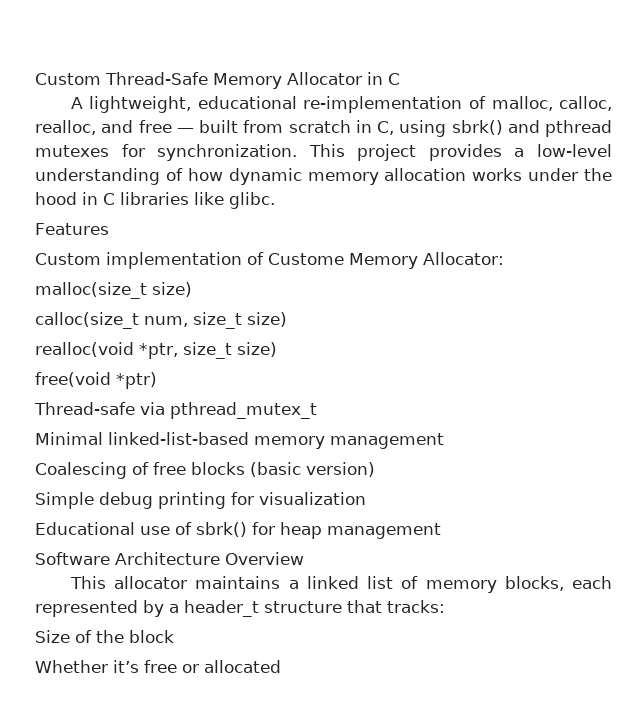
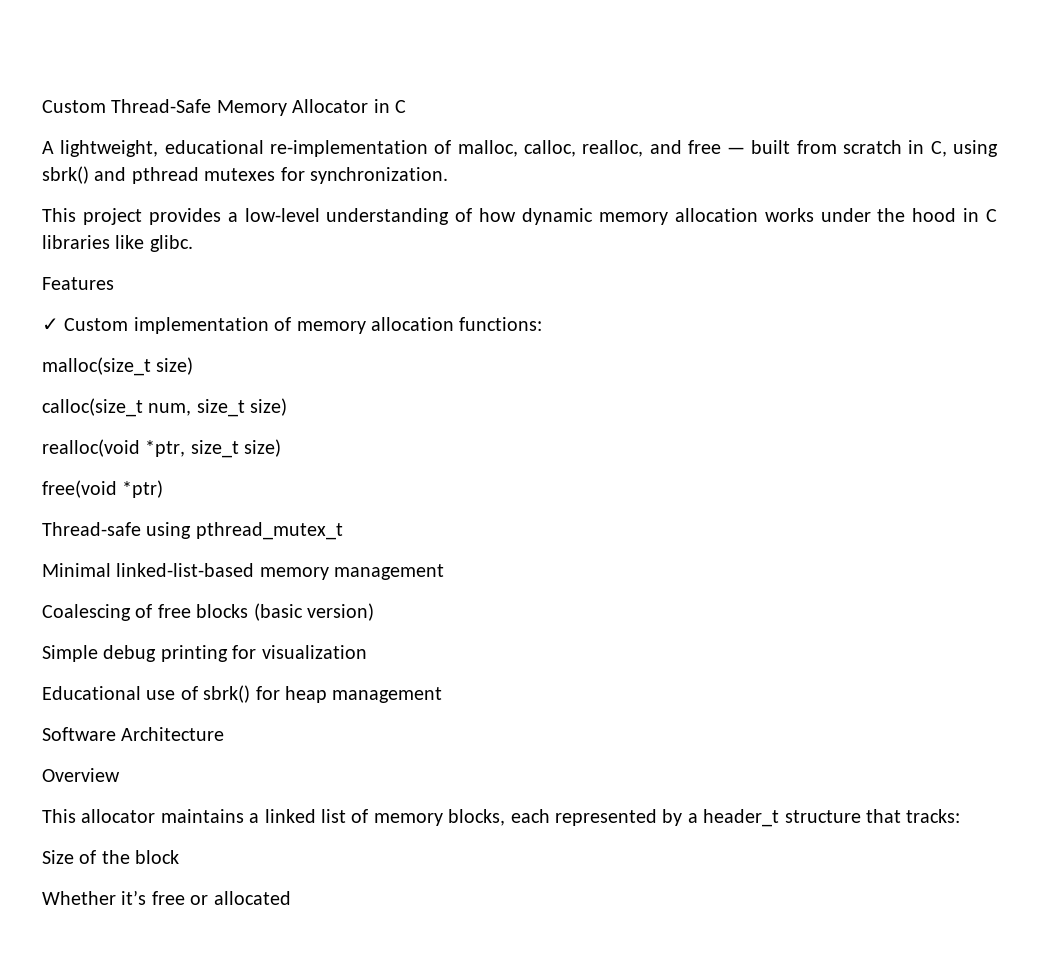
(298, 152) none -> (448, 175) //
(109, 229) none -> [42,318,59,331] ✓
[268,252,504,269] Custome Memory Allocator: -> [296,317,543,334] memory allocation functions:
[140,402,165,415] via -> [146,522,192,539] using
(220, 558) none -> (225, 734) //

